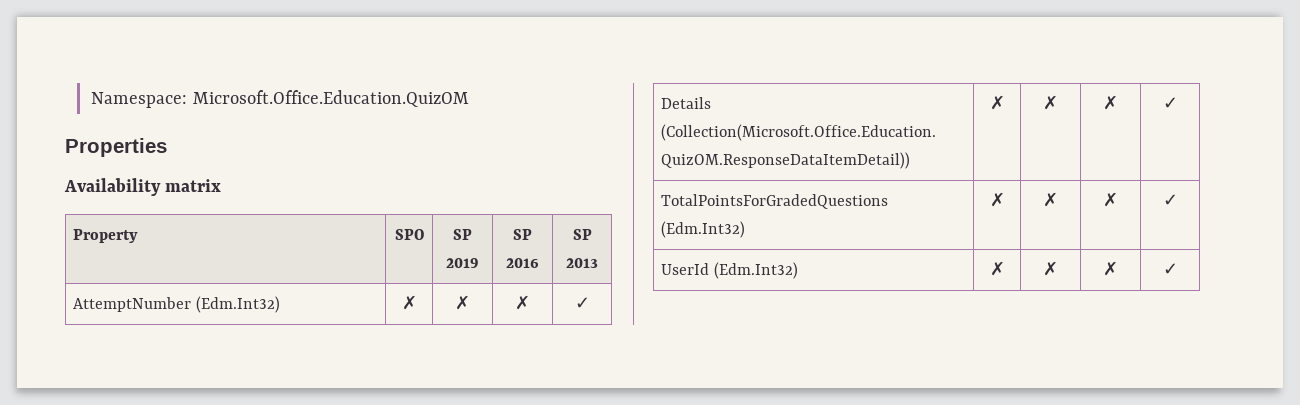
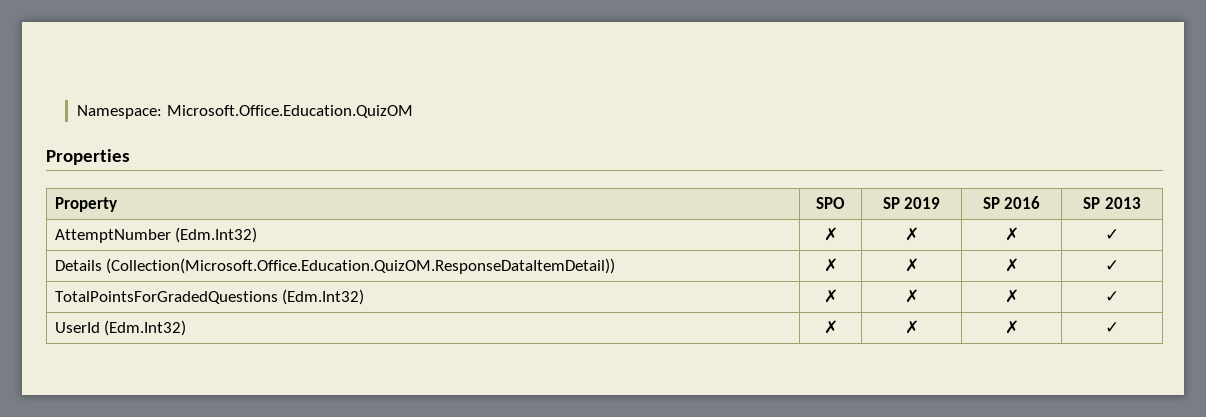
[64,178,222,196] // Availability matrix -> (130, 157) none

